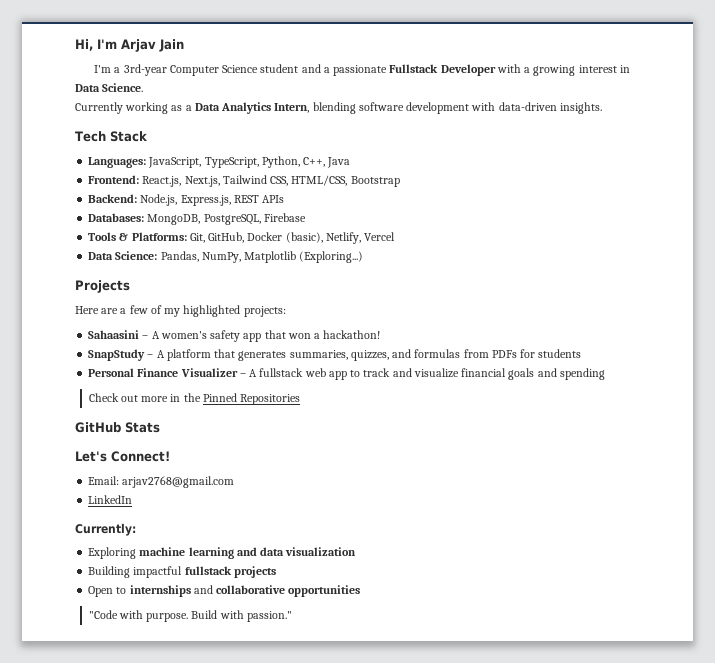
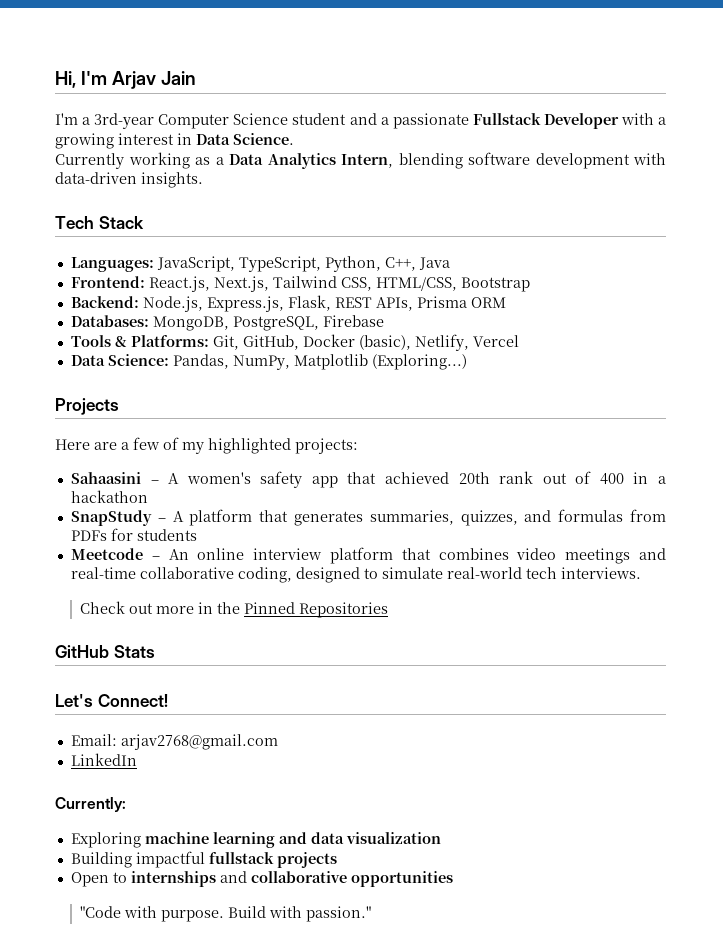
[233,195,285,203] REST APIs -> [287,295,506,311] Flask, REST APIs, Prisma ORM
[287,330,381,339] won a hackathon! -> [384,471,667,485] [70,490,148,503] achieved 20th rank out of 400 in a hackathon
[88,368,605,380] Personal Finance Visualizer – A fullstack web app to track and visualize financial goals and spending -> [70,547,666,564] [70,567,641,583] Meetcode – An online interview platform that combines video meetings and real-time collaborative coding, designed to simulate real-world tech interviews.

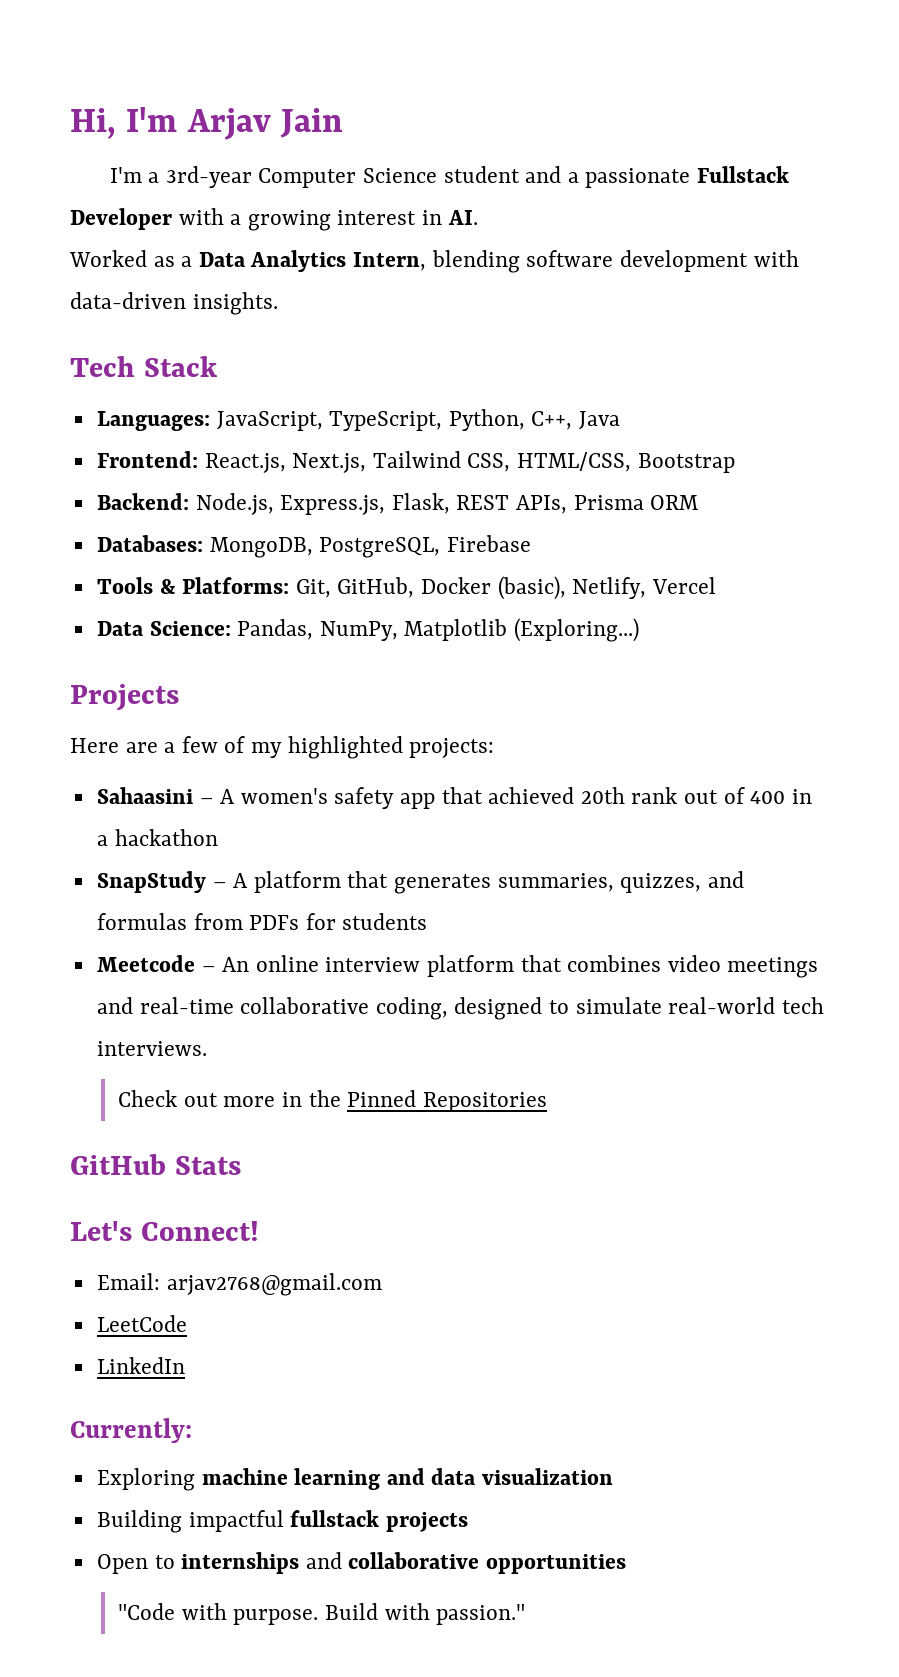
[196,133,294,145] [55,152,190,169] Data Science. // Currently working -> [447,210,478,225] [69,250,147,267] AI. // Worked
(278, 742) none -> [96,1315,187,1332] // LeetCode

